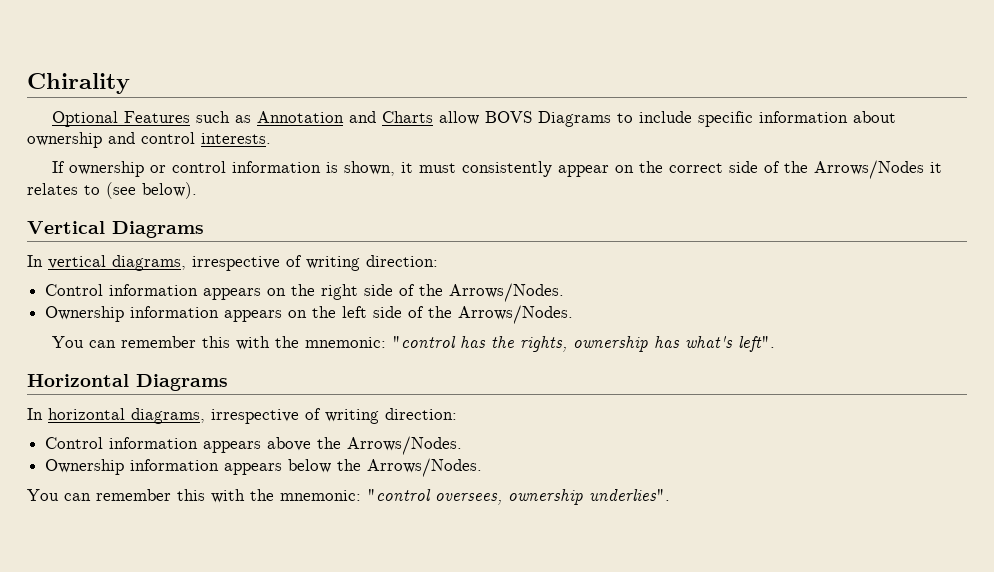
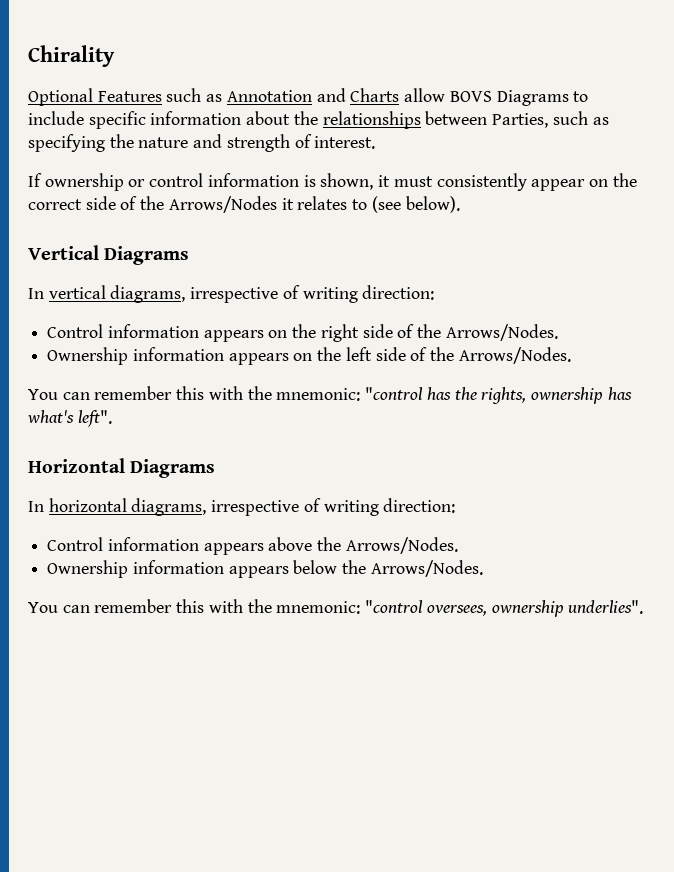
[27,132,271,148] ownership and control interests. -> [293,111,609,129] [28,134,376,152] the relationships between Parties, such as specifying the nature and strength of interest.

